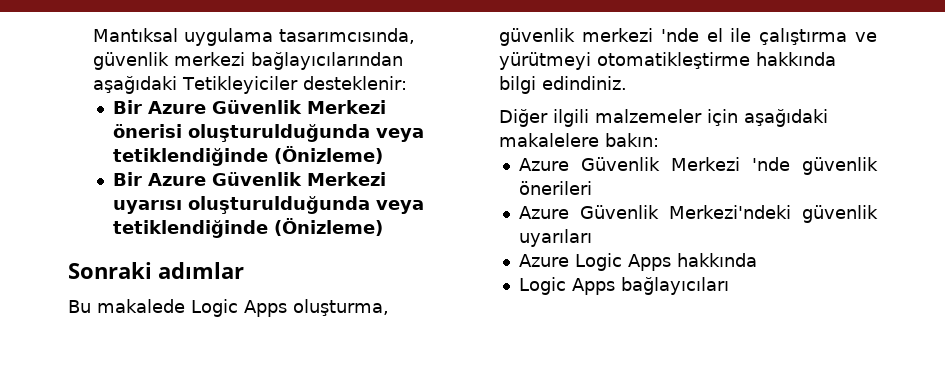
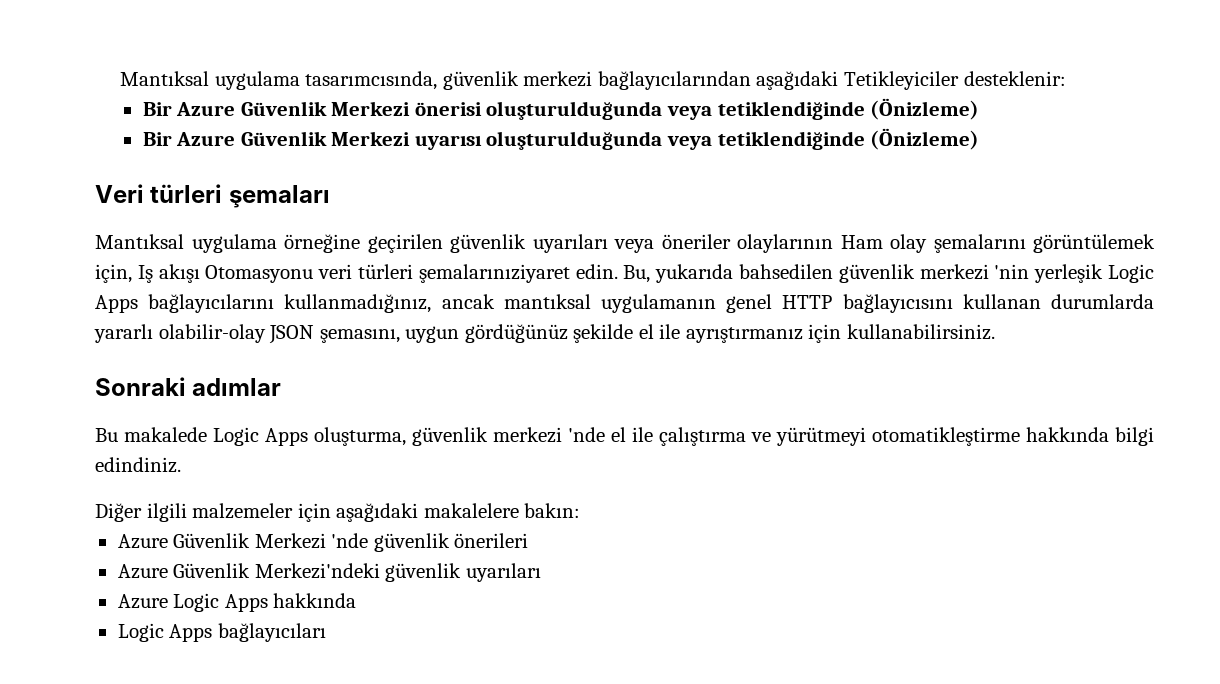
(384, 227) none -> [95,184,330,208] [95,234,1155,253] [95,264,1154,283] [95,294,1155,313] [94,324,995,344] // Veri türleri şemaları // Mantıksal uygulama örneğine geçirilen güvenlik uyarıları veya öneriler olaylarının Ham olay şemalarını görüntülemek için, Iş akışı Otomasyonu veri türleri şemalarınıziyaret edin. Bu, yukarıda bahsedilen güvenlik merkezi 'nin yerleşik Logic Apps bağlayıcılarını kullanmadığınız, ancak mantıksal uygulamanın genel HTTP bağlayıcısını kullanan durumlarda yararlı olabilir-olay JSON şemasını, uygun gördüğünüz şekilde el ile ayrıştırmanız için kullanabilirsiniz.

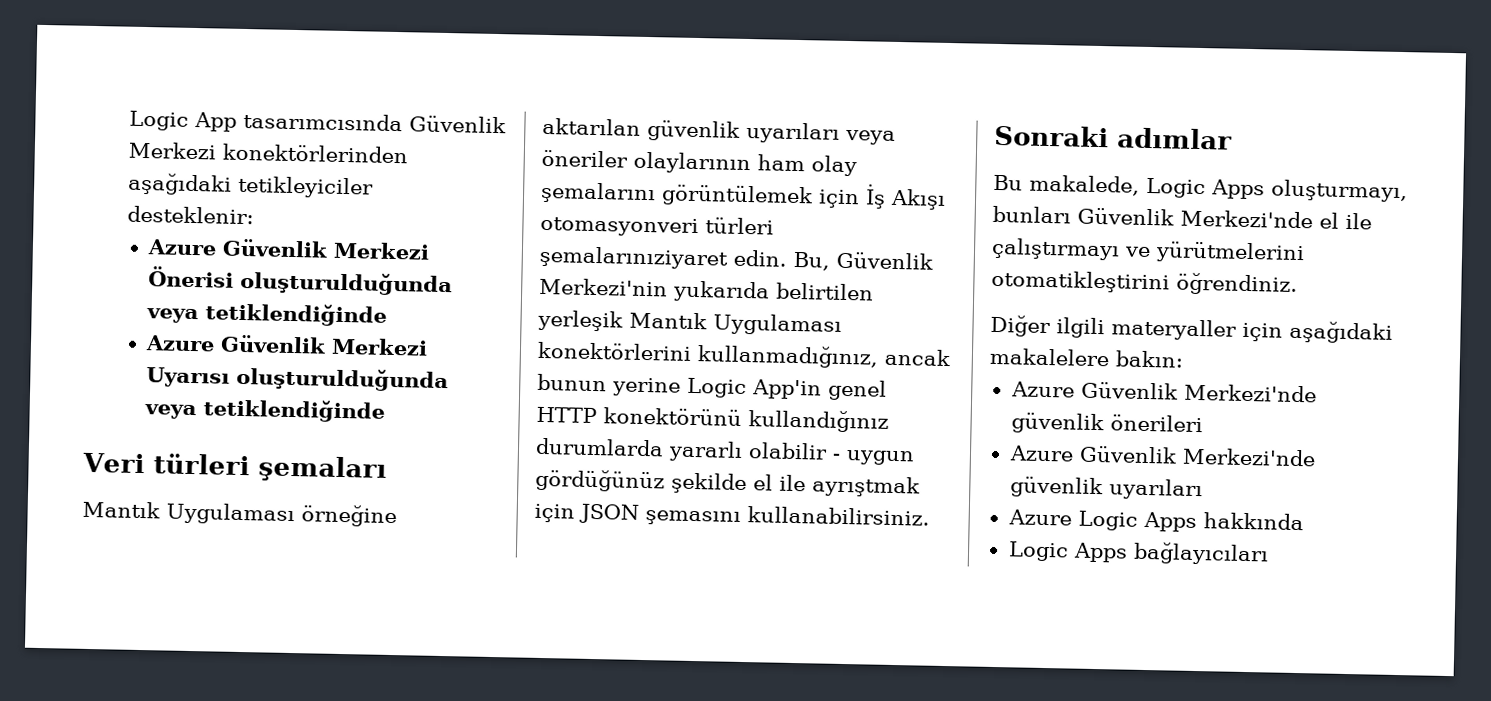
[120,71,960,90] Mantıksal uygulama tasarımcısında, güvenlik merkezi bağlayıcılarından aşağıdaki Tetikleyiciler -> [128,110,506,134] [127,141,408,164] [126,172,374,199] Logic App tasarımcısında Güvenlik Merkezi konektörlerinden aşağıdaki tetikleyiciler
[142,98,980,120] [142,128,980,150] Bir Azure Güvenlik Merkezi önerisi oluşturulduğunda veya tetiklendiğinde (Önizleme) // Bir Azure Güvenlik Merkezi uyarısı oluşturulduğunda veya tetiklendiğinde (Önizleme) -> [147,238,431,260] [148,266,454,297] [146,302,388,327] [145,334,429,356] [146,366,450,393] [144,398,386,423] Azure Güvenlik Merkezi Önerisi oluşturulduğunda veya tetiklendiğinde // Azure Güvenlik Merkezi Uyarısı oluşturulduğunda veya tetiklendiğinde
[95,234,443,253] Mantıksal uygulama örneğine geçirilen -> [82,500,397,528] [542,117,641,136] Mantık Uygulaması örneğine aktarılan
[840,235,883,249] Ham -> [757,154,805,172] ham
[95,264,1154,283] [95,294,1155,313] [94,324,400,344] için, Iş akışı Otomasyonu veri türleri şemalarınıziyaret edin. Bu, yukarıda bahsedilen güvenlik merkezi 'nin yerleşik Logic Apps bağlayıcılarını kullanmadığınız, ancak mantıksal uygulamanın genel HTTP bağlayıcısını kullanan durumlarda yararlı olabilir-olay JSON şemasını, -> [818,184,946,210] [540,215,774,238] [539,245,933,271] [539,277,874,303] [537,309,842,336] [537,341,951,369] [537,373,887,401] [536,406,889,433] [535,437,840,462] için İş Akışı otomasyonveri türleri şemalarınıziyaret edin. Bu, Güvenlik Merkezi'nin yukarıda belirtilen yerleşik Mantık Uygulaması konektörlerini kullanmadığınız, ancak bunun yerine Logic App'in genel HTTP konektörünü kullandığınız durumlarda yararlı olabilir -
[685,324,842,343] ayrıştırmanız için -> [812,475,920,498] [534,503,741,526] ayrıştmak için JSON şemasını
[124,427,1154,446] [95,457,181,473] makalede Logic Apps oluşturma, güvenlik merkezi 'nde el ile çalıştırma ve yürütmeyi otomatikleştirme hakkında bilgi edindiniz. -> [1029,174,1408,203] [992,205,1372,230] [991,237,1305,265] [991,269,1298,296] makalede, Logic Apps oluşturmayı, bunları Güvenlik Merkezi'nde el ile çalıştırmayı ve yürütmelerini otomatikleştirini öğrendiniz.
[192,503,294,519] malzemeler -> [1111,318,1237,341] materyaller
[254,533,369,549] Merkezi 'nde -> [1183,383,1317,403] Merkezi'nde
[254,563,380,579] Merkezi'ndeki -> [1181,447,1316,467] Merkezi'nde

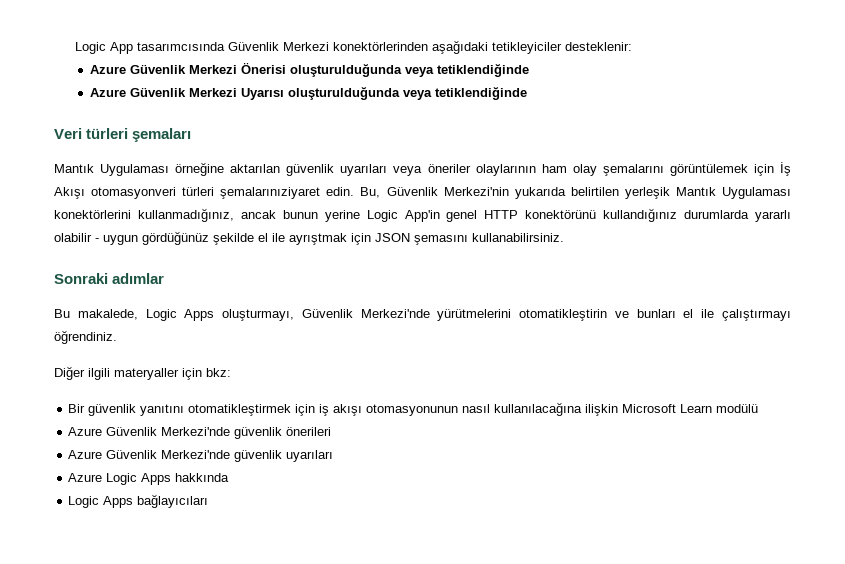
[992,205,1372,230] [991,237,1305,265] [991,269,1170,294] bunları Güvenlik Merkezi'nde el ile çalıştırmayı ve yürütmelerini otomatikleştirini -> [301,309,791,321] Güvenlik Merkezi'nde yürütmelerini otomatikleştirin ve bunları el ile çalıştırmayı
[1289,320,1393,344] [989,347,1184,368] aşağıdaki makalelere bakın: -> [206,368,231,377] [68,402,759,416] bkz: // Bir güvenlik yanıtını otomatikleştirmek için iş akışı otomasyonunun nasıl kullanılacağına ilişkin Microsoft Learn modülü

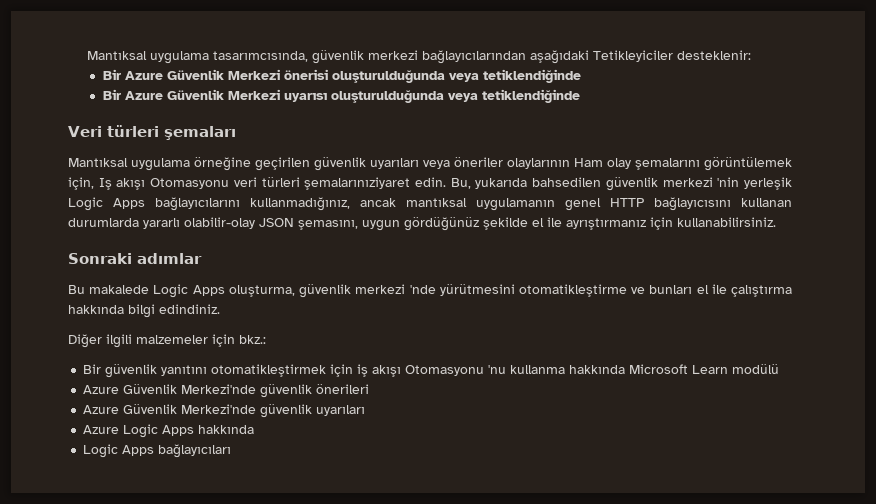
[75,40,563,54] Logic App tasarımcısında Güvenlik Merkezi konektörlerinden aşağıdaki tetikleyiciler -> [87,50,674,64] Mantıksal uygulama tasarımcısında, güvenlik merkezi bağlayıcılarından aşağıdaki Tetikleyiciler
[89,62,529,77] [89,87,284,100] Azure Güvenlik Merkezi Önerisi oluşturulduğunda veya tetiklendiğinde // Azure Güvenlik Merkezi Uyarısı -> [102,69,581,83] [102,89,327,102] Bir Azure Güvenlik Merkezi önerisi oluşturulduğunda veya tetiklendiğinde // Bir Azure Güvenlik Merkezi uyarısı
[54,162,281,176] Mantık Uygulaması örneğine aktarılan -> [68,157,310,171] Mantıksal uygulama örneğine geçirilen
[541,164,567,173] ham -> [574,158,603,167] Ham
[753,162,791,176] [54,187,791,199] [54,208,791,222] [54,233,99,242] için İş Akışı otomasyonveri türleri şemalarınıziyaret edin. Bu, Güvenlik Merkezi'nin yukarıda belirtilen yerleşik Mantık Uygulaması konektörlerini kullanmadığınız, ancak bunun yerine Logic App'in genel HTTP konektörünü kullandığınız durumlarda yararlı olabilir - -> [68,177,792,191] [68,197,792,211] [68,217,358,230] için, Iş akışı Otomasyonu veri türleri şemalarınıziyaret edin. Bu, yukarıda bahsedilen güvenlik merkezi 'nin yerleşik Logic Apps bağlayıcılarını kullanmadığınız, ancak mantıksal uygulamanın genel HTTP bağlayıcısını kullanan durumlarda yararlı olabilir-olay JSON şemasını,
[289,233,468,245] ayrıştmak için JSON şemasını -> [566,217,673,230] ayrıştırmanız için
[77,309,791,321] [54,330,117,344] makalede, Logic Apps oluşturmayı, Güvenlik Merkezi'nde yürütmelerini otomatikleştirin ve bunları el ile çalıştırmayı öğrendiniz. -> [89,284,792,298] [68,304,220,318] makalede Logic Apps oluşturma, güvenlik merkezi 'nde yürütmesini otomatikleştirme ve bunları el ile çalıştırma hakkında bilgi edindiniz.
[114,368,231,380] materyaller için bkz: -> [136,334,266,347] malzemeler için bkz.:
[366,402,619,416] otomasyonunun nasıl kullanılacağına ilişkin -> [405,365,626,376] Otomasyonu 'nu kullanma hakkında

